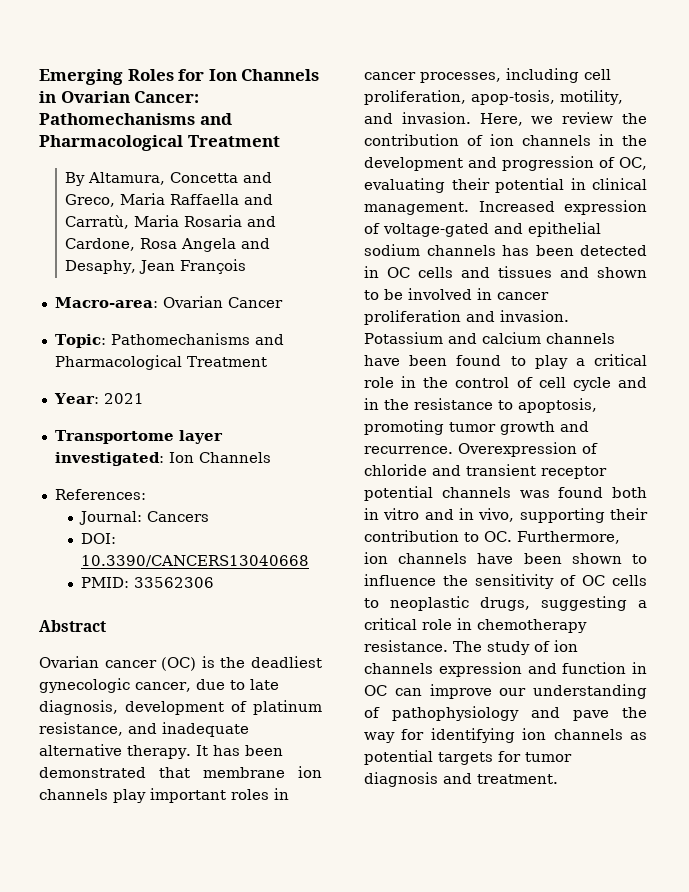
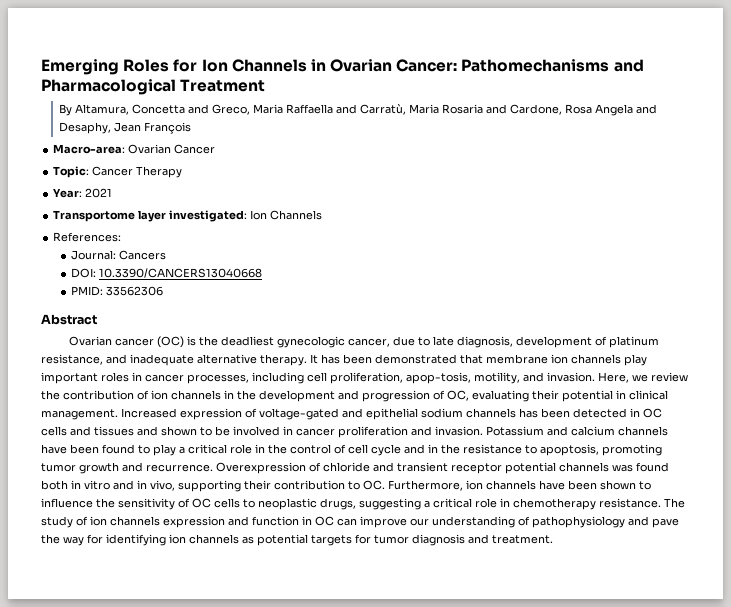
[110,333,284,345] [54,355,267,370] Pathomechanisms and Pharmacological Treatment -> [92,166,183,178] Cancer Therapy

